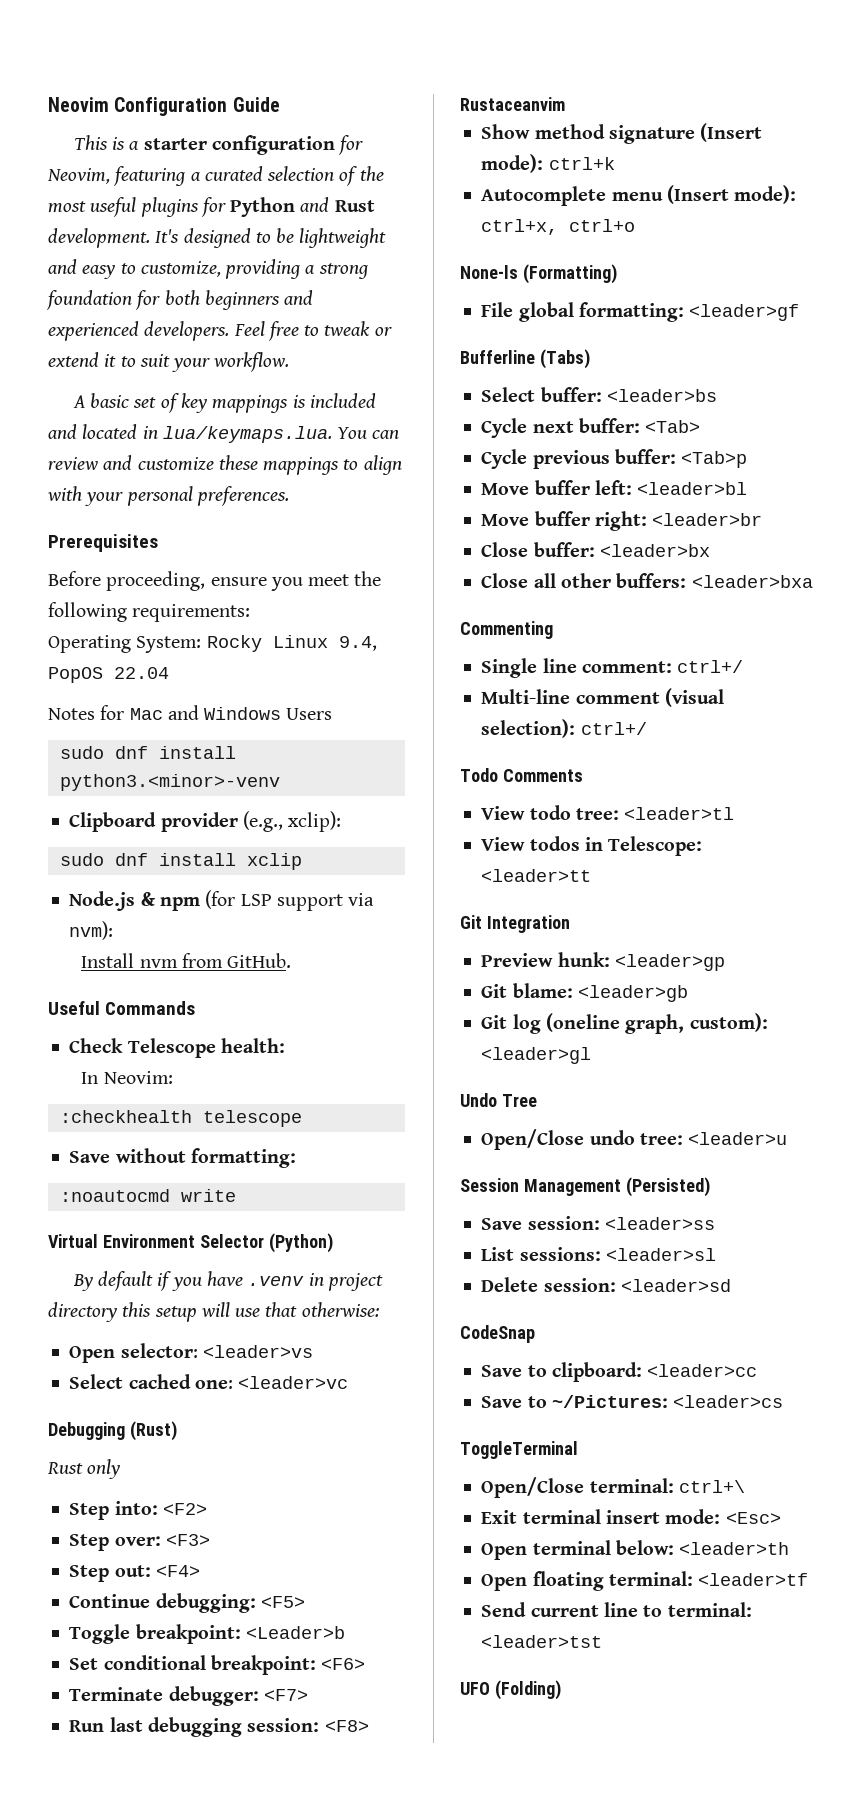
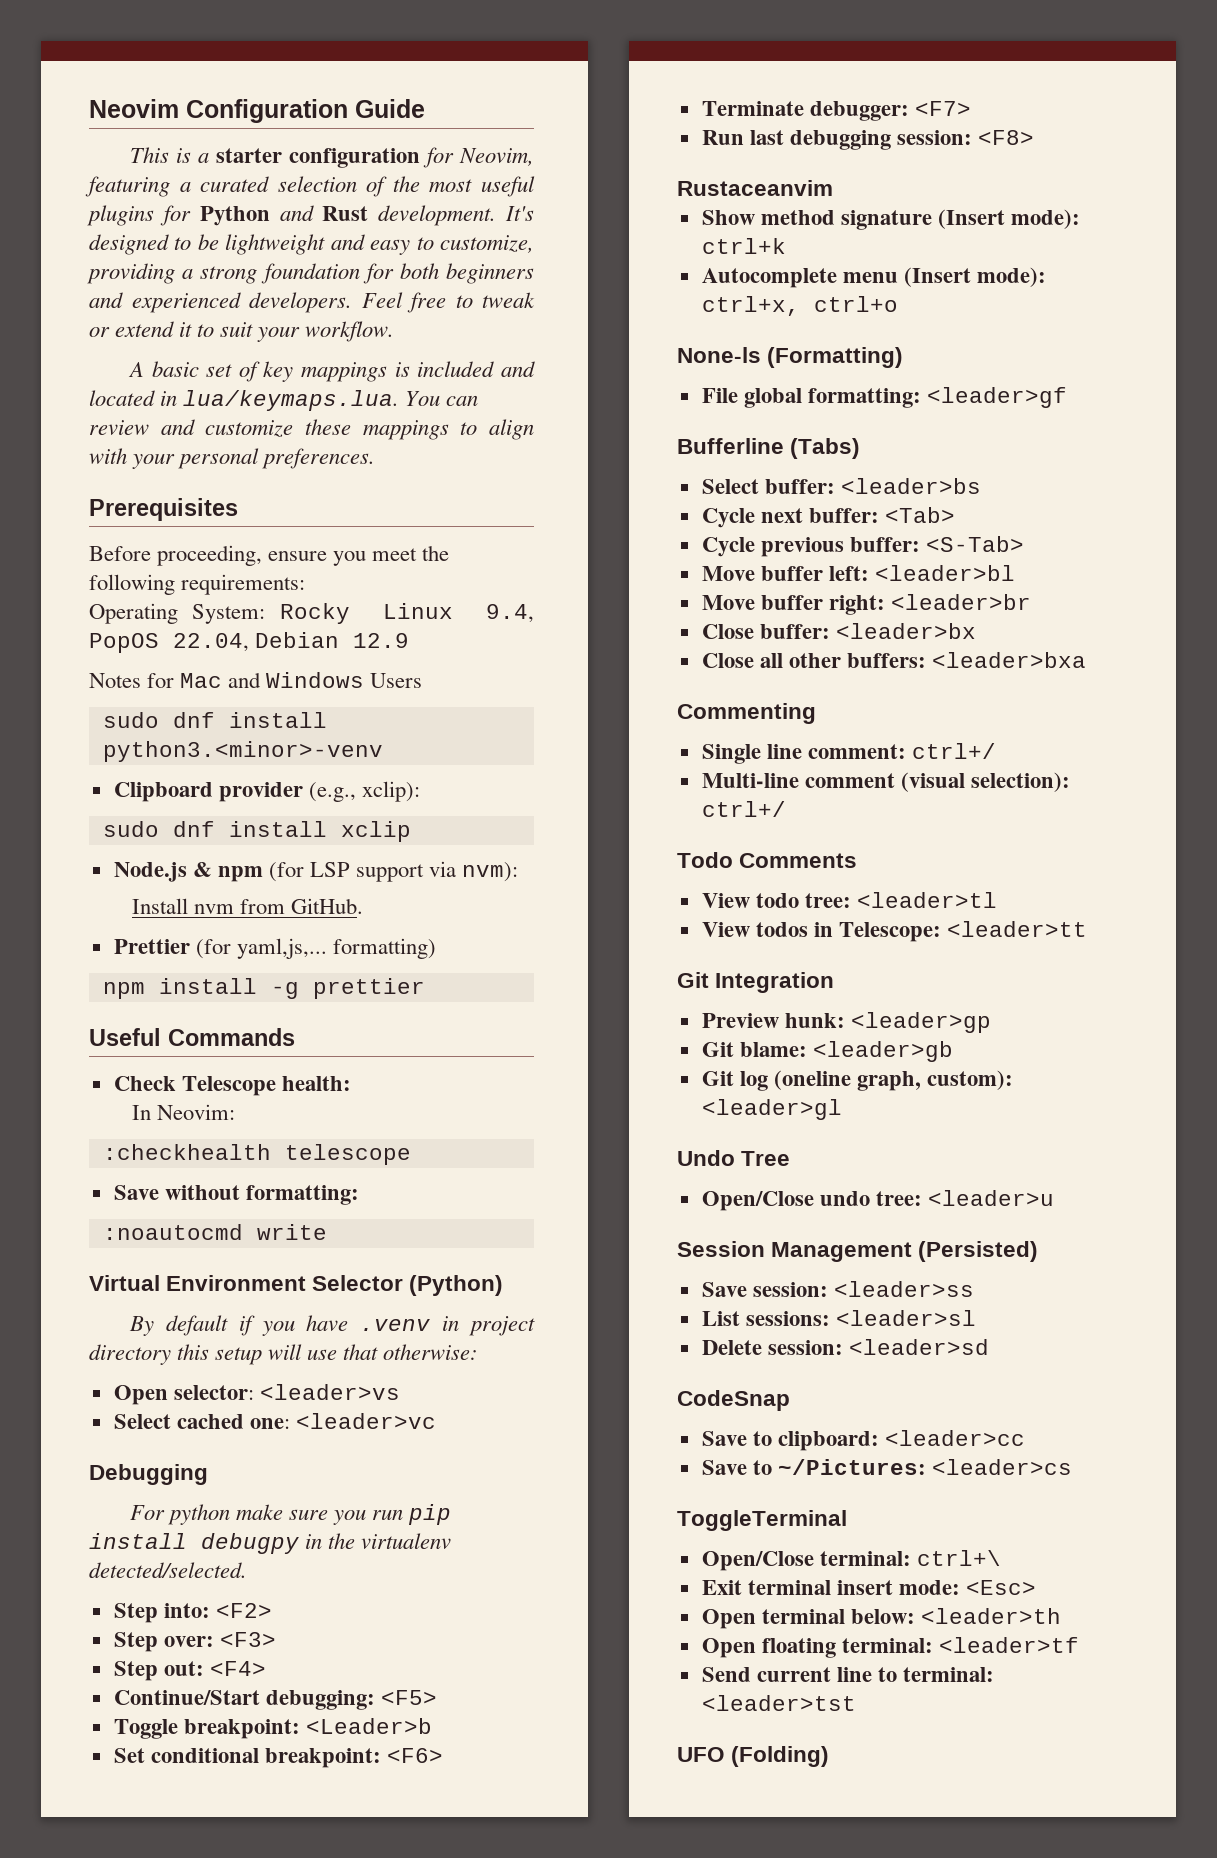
[114,667,169,679] 22.04 -> [173,632,410,652] 22.04, Debian 12.9
(292, 960) none -> [113,938,436,959] [102,978,425,999] // Prettier (for yaml,js,... formatting) // npm install -g prettier
[129,1421,177,1441] [47,1459,121,1479] (Rust) // Rust only -> [129,1504,452,1525] [89,1533,452,1554] [89,1562,247,1578] // For python make sure you run pip install debugpy in the virtualenv detected/selected.
[69,1594,151,1608] Continue -> [113,1690,260,1705] Continue/Start
[681,451,748,468] <Tab>p -> [925,536,1024,552] <S-Tab>

